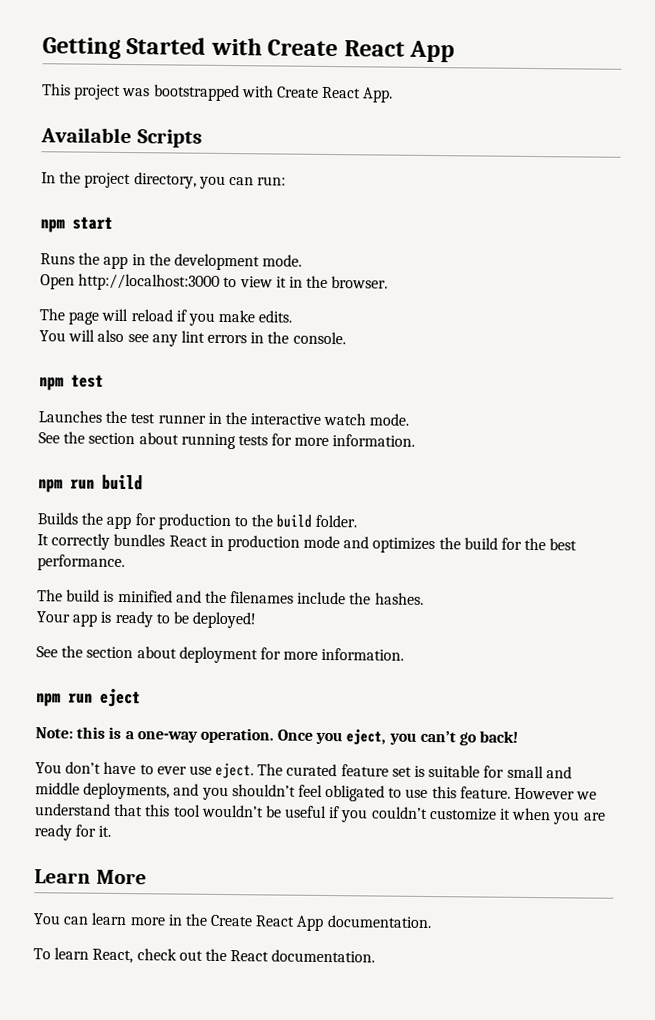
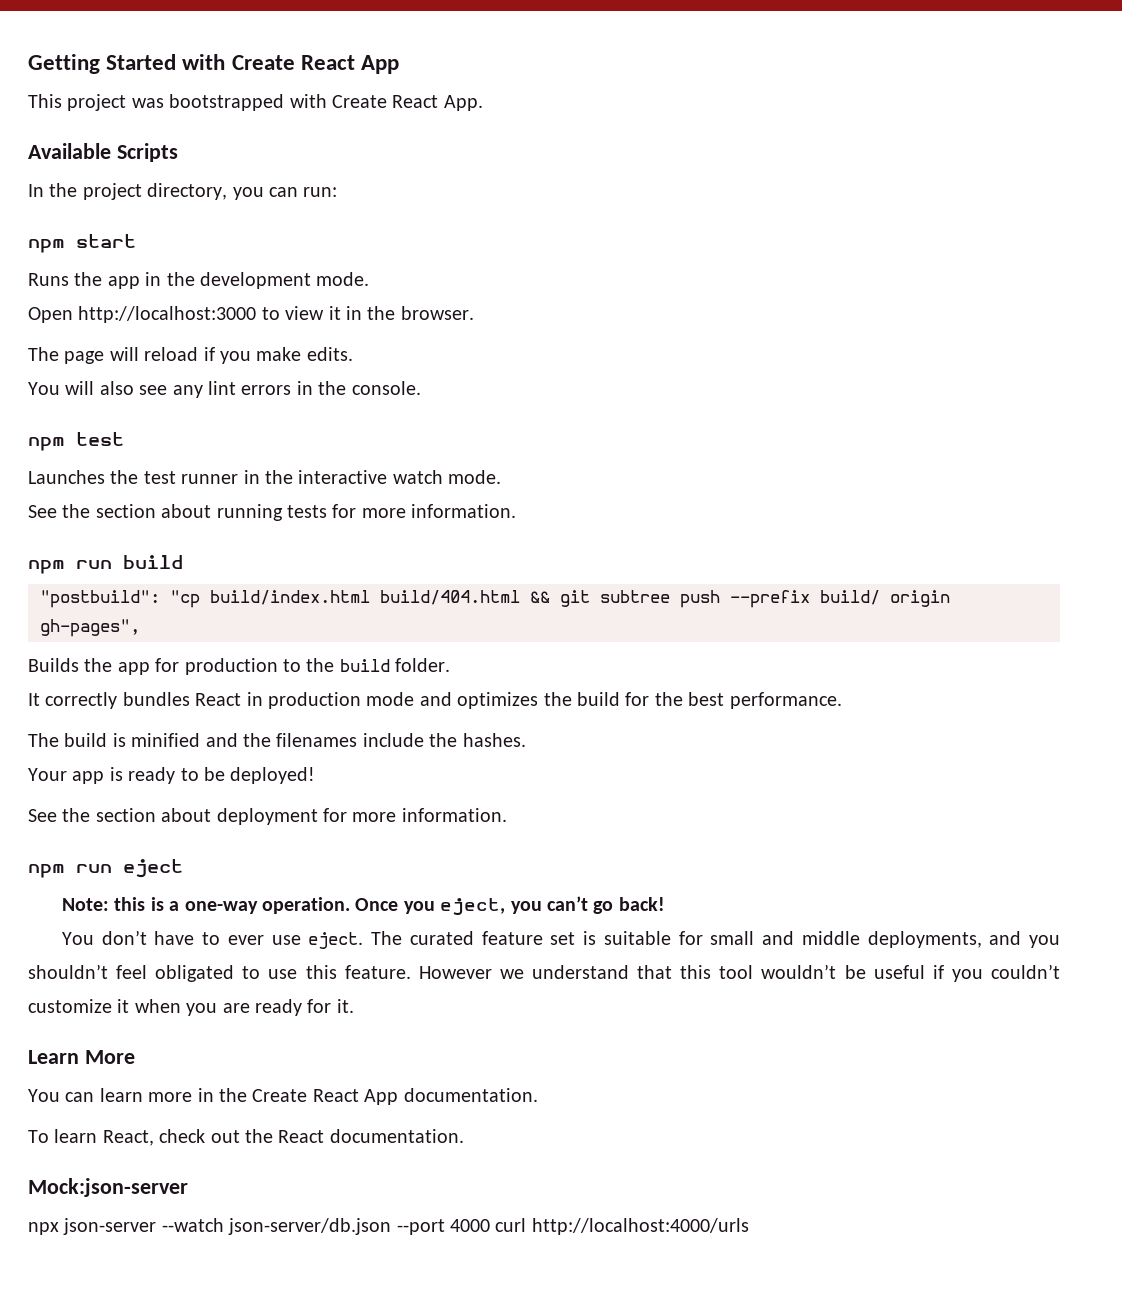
(143, 482) none -> [40,590,950,608] [40,619,140,637] // "postbuild": "cp build/index.html build/404.html && git subtree push --prefix build/ origin gh-pages",
(376, 956) none -> [28,1178,188,1197] [28,1218,749,1235] // Mock:json-server // npx json-server --watch json-server/db.json --port 4000 curl http://localhost:4000/urls

